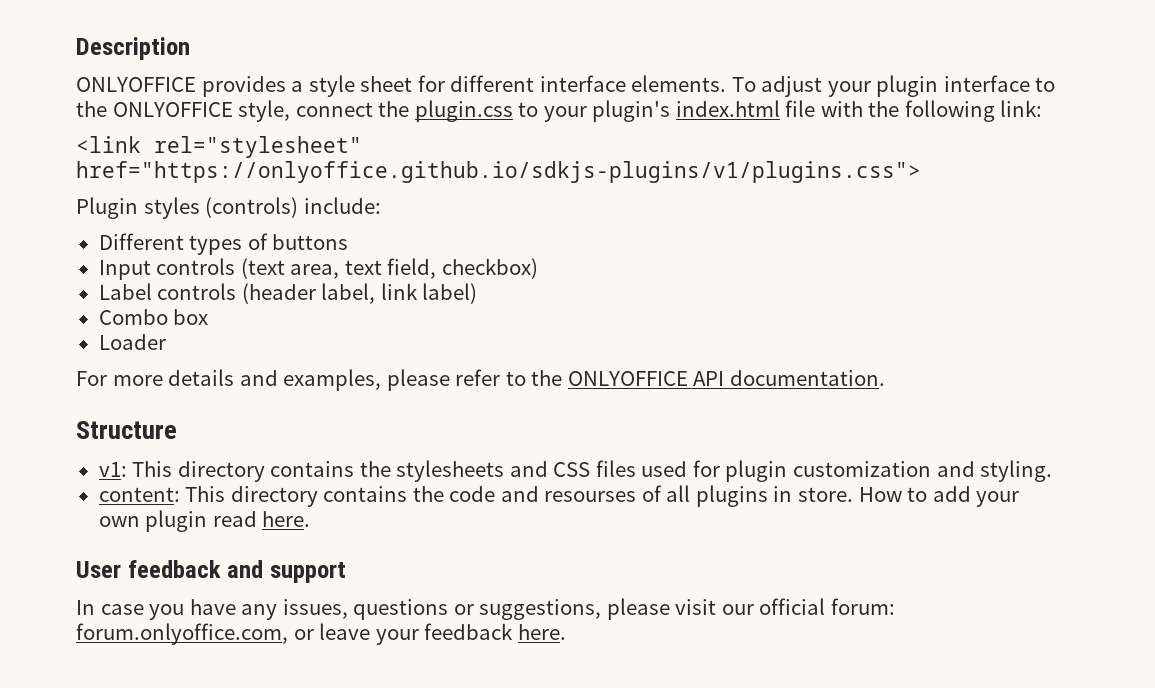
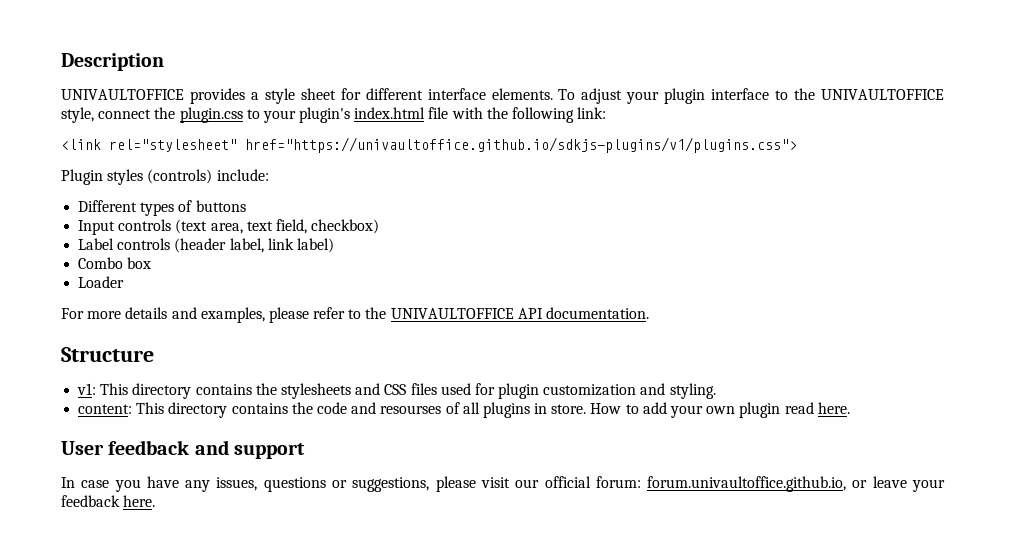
[76,77,196,92] ONLYOFFICE -> [61,89,184,100] UNIVAULTOFFICE
[112,102,233,117] ONLYOFFICE -> [821,89,944,100] UNIVAULTOFFICE
[76,161,921,183] href="https://onlyoffice.github.io/sdkjs-plugins/v1/plugins.css"> -> [245,137,797,153] href="https://univaultoffice.github.io/sdkjs-plugins/v1/plugins.css">
[567,371,688,386] ONLYOFFICE -> [390,308,514,319] UNIVAULTOFFICE
[76,623,288,645] forum.onlyoffice.com, -> [647,476,847,492] forum.univaultoffice.github.io,

